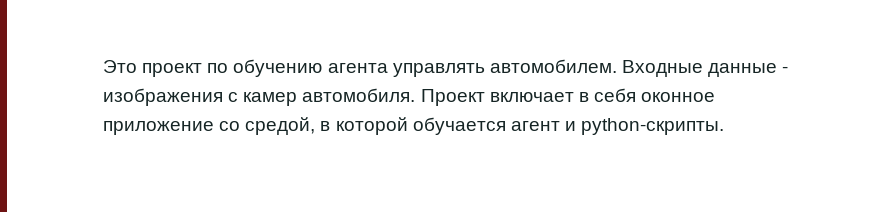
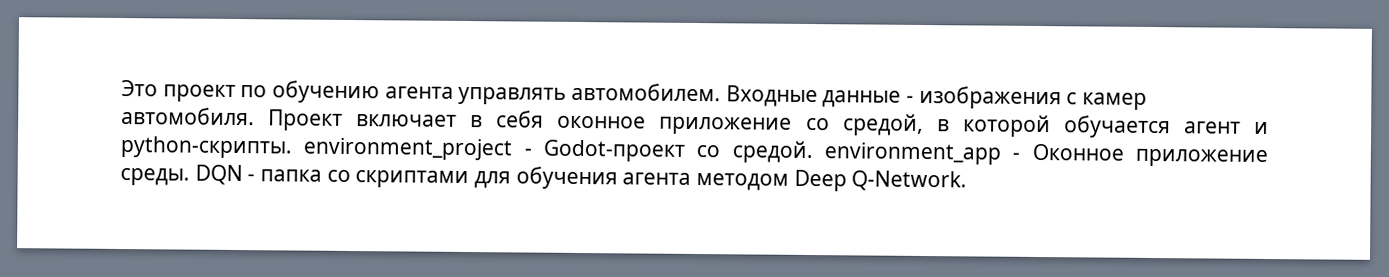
(725, 126) none -> [303,137,1269,168] [120,164,968,192] environment_project - Godot-проект со средой. environment_app - Оконное приложение среды. DQN - папка со скриптами для обучения агента методом Deep Q-Network.

